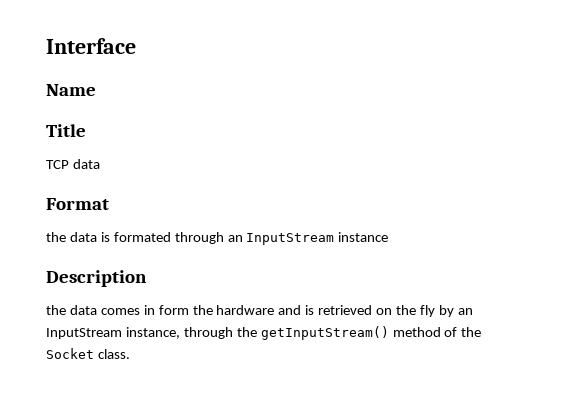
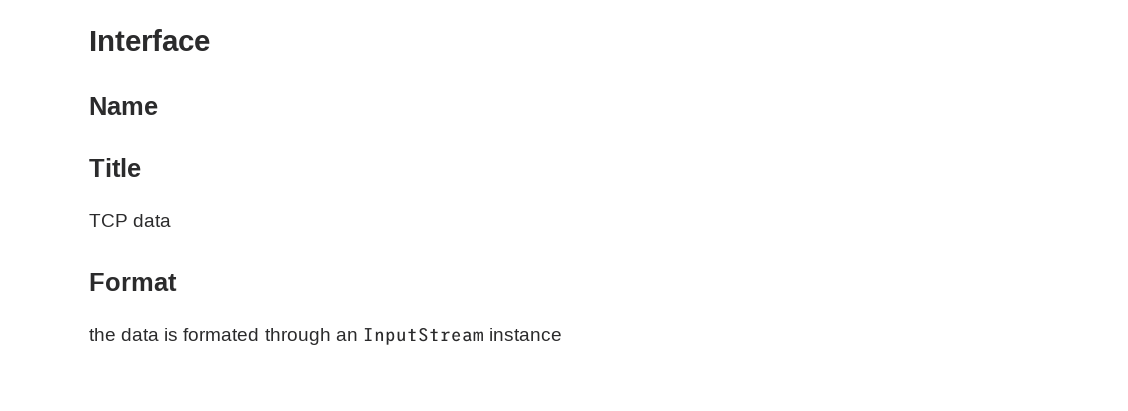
[46,270,147,287] [46,305,473,317] [46,326,482,340] [46,348,130,359] // Description // the data comes in form the hardware and is retrieved on the fly by an InputStream instance, through the getInputStream() method of the Socket class. -> (562, 334) none

